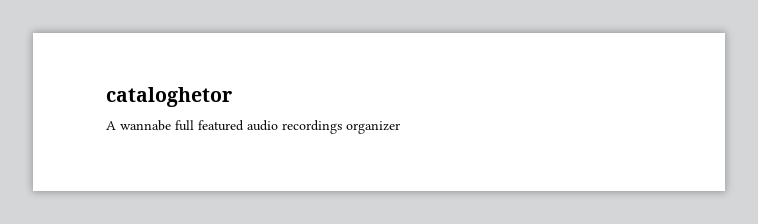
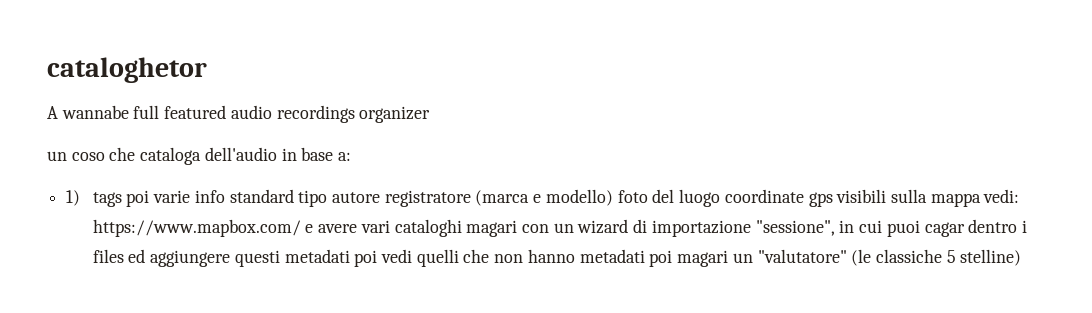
(400, 127) none -> [47,147,352,165] [66,189,1020,207] [92,219,1027,237] [92,249,1022,267] // un coso che cataloga dell'audio in base a: // 1) tags poi varie info standard tipo autore registratore (marca e modello) foto del luogo coordinate gps visibili sulla mappa vedi: https://www.mapbox.com/ e avere vari cataloghi magari con un wizard di importazione "sessione", in cui puoi cagar dentro i files ed aggiungere questi metadati poi vedi quelli che non hanno metadati poi magari un "valutatore" (le classiche 5 stelline)

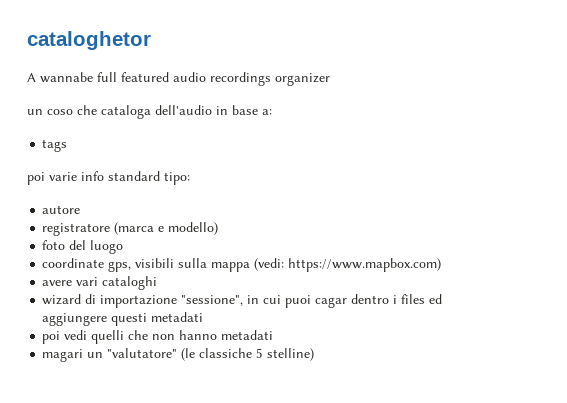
[66,190,81,206] 1) -> (272, 112) none
(122, 199) none -> (68, 145) //
[298,190,328,207] tipo -> [164,172,190,185] tipo: //
(380, 197) none -> (81, 209) //
(613, 197) none -> (219, 228) //
[724,189,833,207] coordinate gps -> [42,258,132,272] // coordinate gps,
[983,189,1020,203] [92,219,314,237] vedi: https://www.mapbox.com/ e -> [254,258,442,272] (vedi: https://www.mapbox.com) //
[466,220,574,237] magari con un -> (158, 283) //
(350, 256) none -> (204, 317) //
[649,250,673,267] poi -> (274, 335) //

